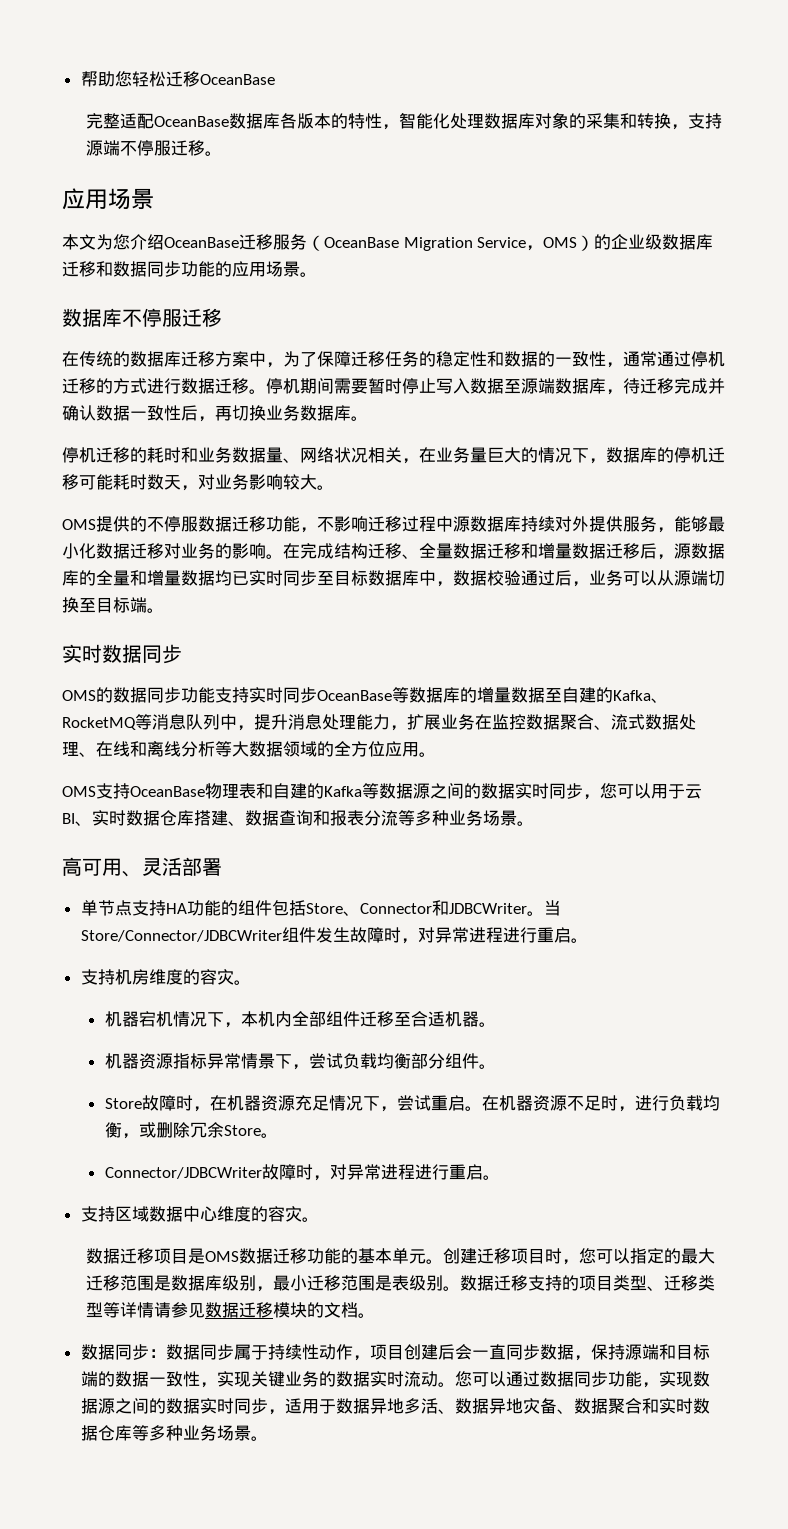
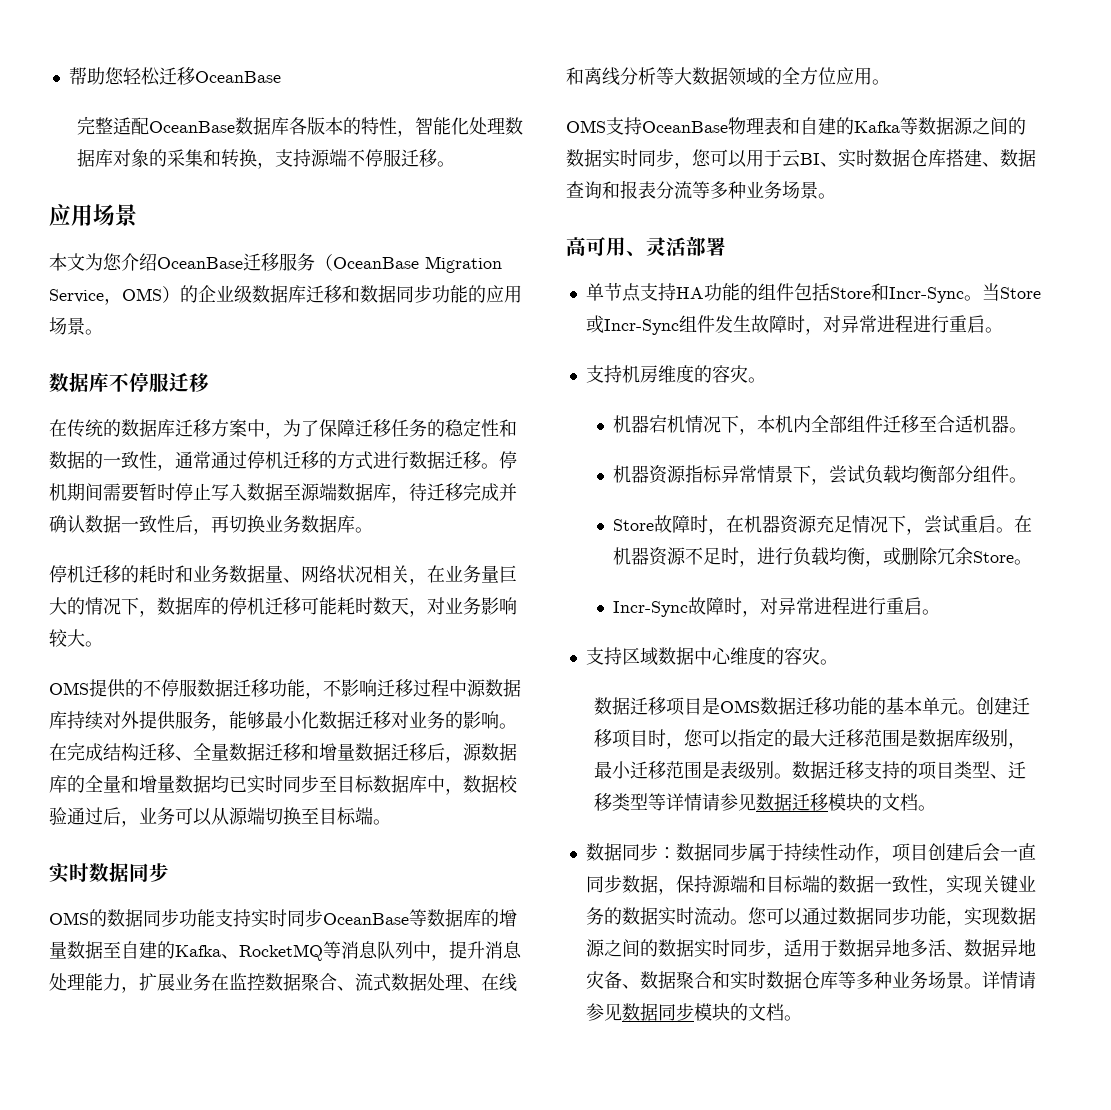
[342,900,561,916] [80,930,282,942] 、Connector和JDBCWriter。当Store/Connector/JDBCWriter -> [870,283,1041,303] [585,315,679,335] 和Incr-Sync。当Store或Incr-Sync
[104,1167,262,1179] Connector/JDBCWriter -> [613,601,689,617] Incr-Sync
(268, 1438) none -> [981,971,1036,989] [585,1003,802,1021] 详情请参见数据同步模块的文档。

